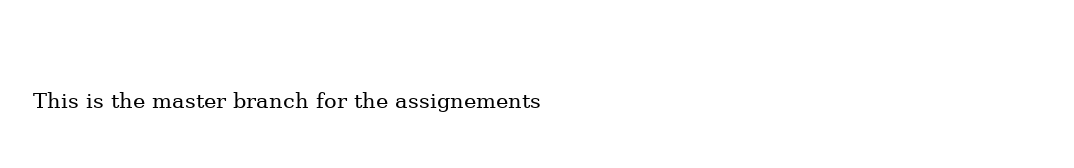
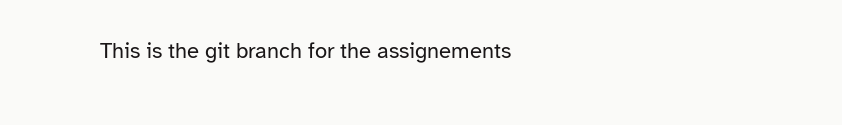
[152,95,227,108] master -> [205,42,230,63] git

